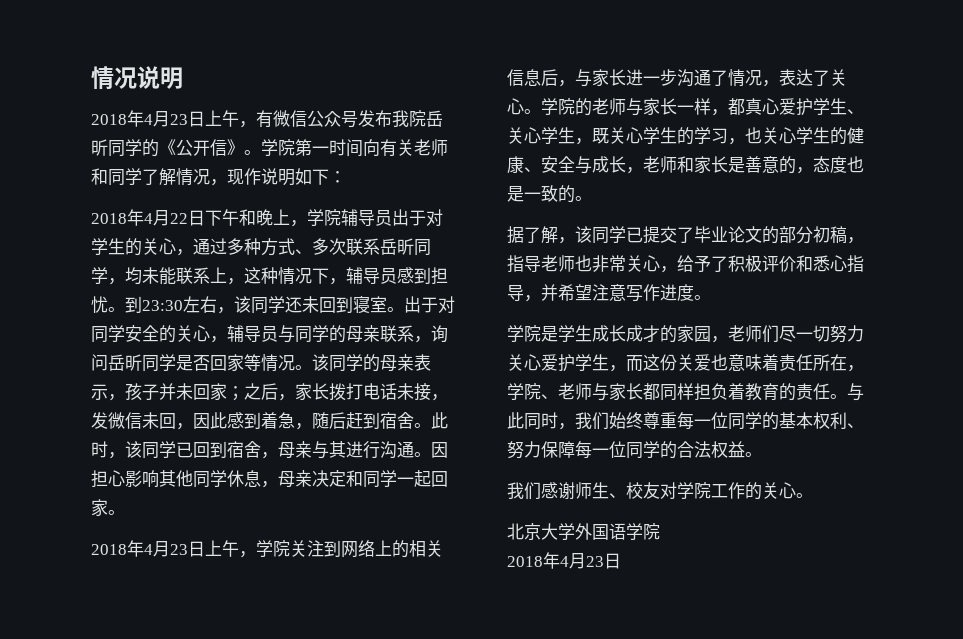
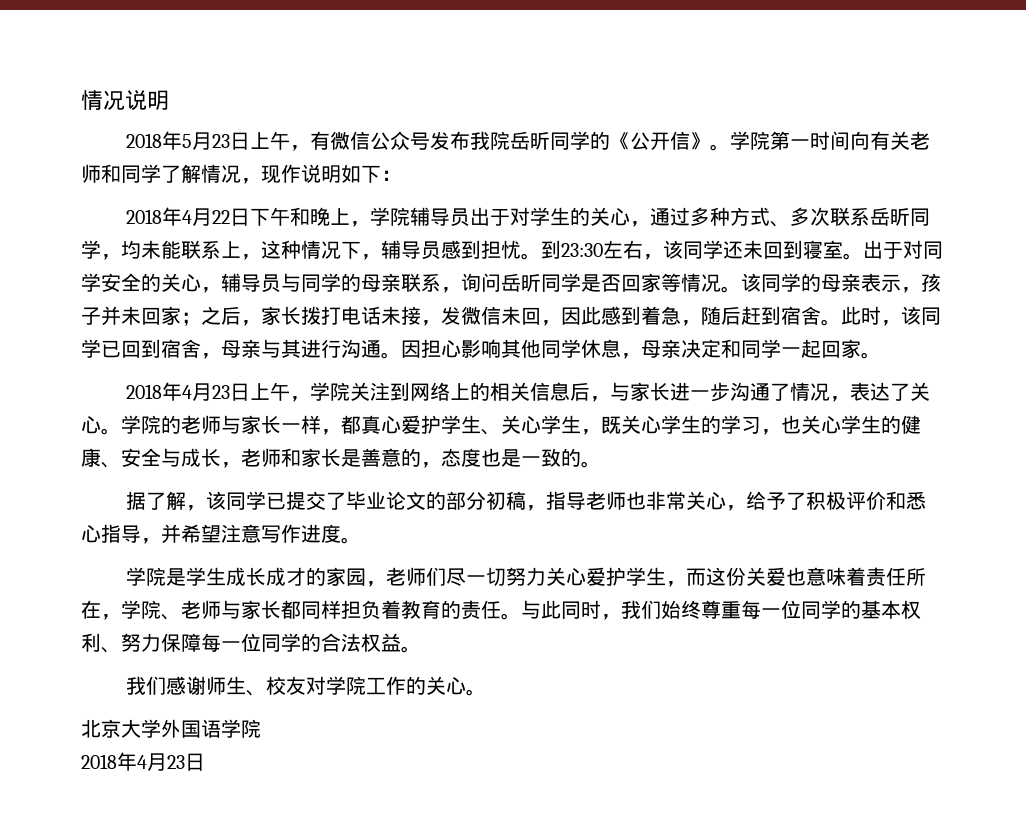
[144,114,153,125] 4 -> [182,134,193,148] 5

